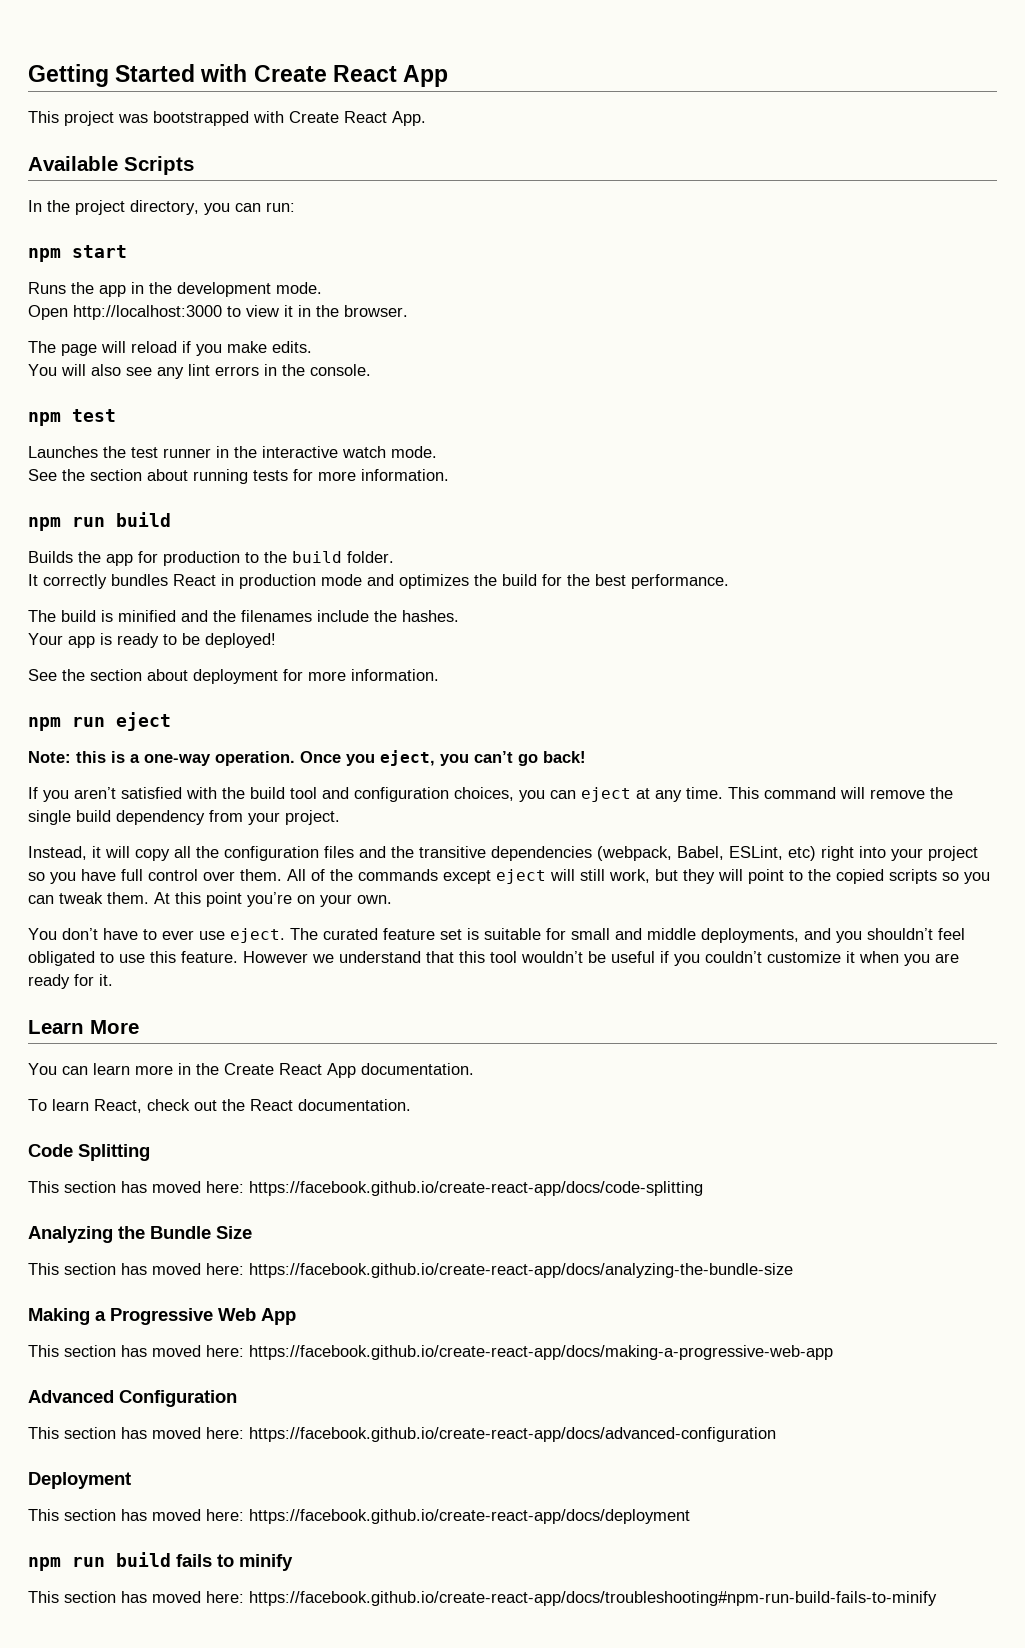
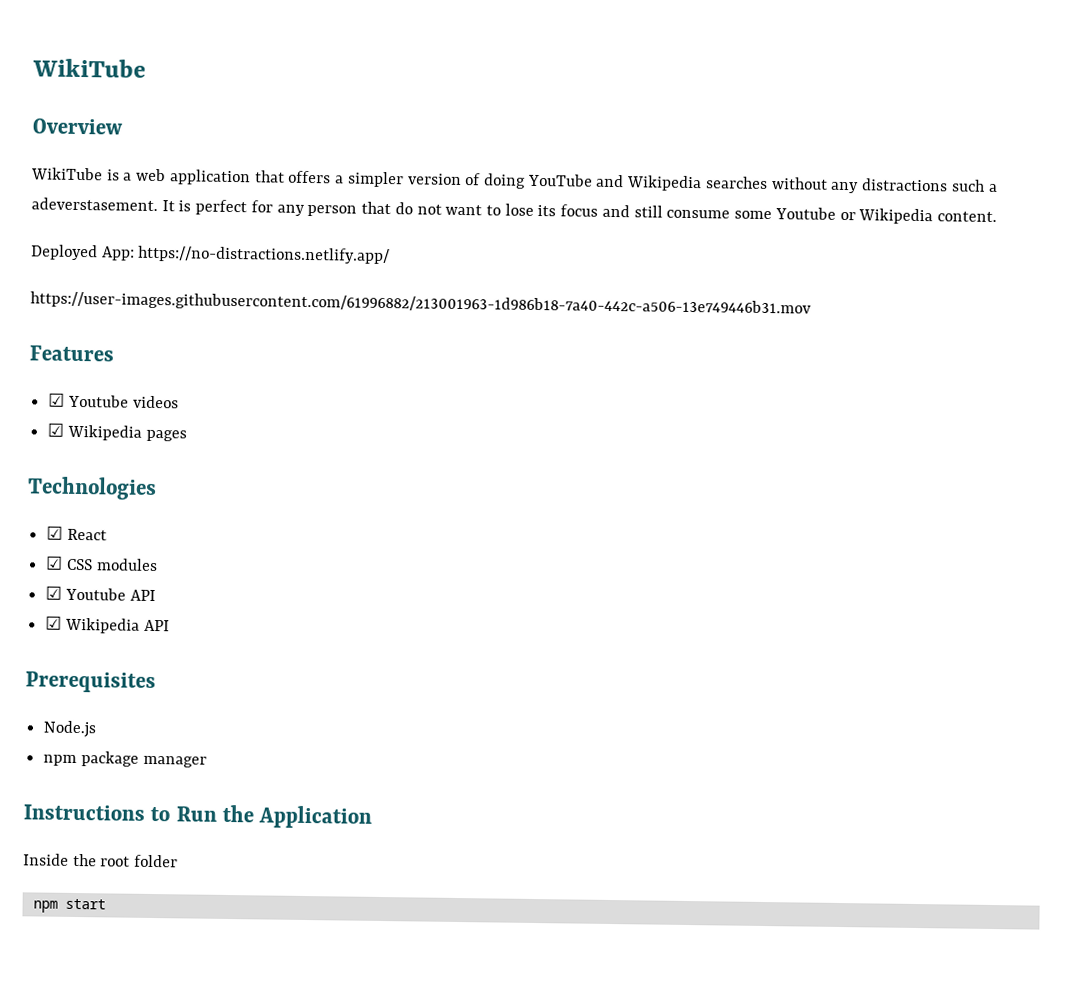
[28,64,449,87] [28,111,426,126] [28,156,194,175] [28,200,295,215] [28,245,127,262] [28,282,322,297] [28,305,408,320] [28,341,312,356] [28,364,371,379] [28,409,116,426] [28,446,437,458] [28,469,449,484] [28,512,171,531] [28,551,394,566] [28,574,729,589] [28,610,459,622] [28,633,276,648] [28,669,439,684] [28,712,171,731] [28,750,586,766] [28,787,953,802] [28,810,340,825] [28,846,978,861] [28,869,990,884] [28,892,392,907] [28,928,965,943] [28,951,959,966] [28,974,113,989] [28,1020,139,1034] [28,1063,474,1078] [28,1099,411,1113] [28,1144,150,1161] [28,1181,703,1196] [28,1226,252,1243] [28,1263,793,1278] [28,1308,296,1325] [28,1345,833,1360] [28,1390,237,1407] [28,1427,776,1442] [28,1472,131,1489] [28,1509,690,1524] [28,1552,293,1571] [28,1591,937,1606] Getting Started with Create React App // This project was bootstrapped with Create React App. // Available Scripts // In the project directory, you can run: // npm start // Runs the app in the development mode. // Open http://localhost:3000 to view it in the browser. // The page will reload if you make edits. // You will also see any lint errors in the console. // npm test // Launches the test runner in the interactive watch mode. // See the section about running tests for more information. // npm run build // Builds the app for production to the build folder. // It correctly bundles React in production mode and optimizes the build for the best performance. // The build is minified and the filenames include the hashes. // Your app is ready to be deployed! // See the section about deployment for more information. // npm run eject // Note: this is a one-way operation. Once you eject, you can’t go back! // If you aren’t satisfied with the build tool and configuration choices, you can eject at any time. This command will remove the single build dependency from your project. // Instead, it will copy all the configuration files and the transitive dependencies (webpack, Babel, ESLint, etc) right into your project so you have full control over them. All of the commands except eject will still work, but they will point to the copied scripts so you can tweak them. At this point you’re on your own. // You don’t have to ever use eject. The curated feature set is suitable for small and middle deployments, and you shouldn’t feel obligated to use this feature. However we understand that this tool wouldn’t be useful if you couldn’t customize it when you are ready for it. // Learn More // You can learn more in the Create React App documentation. // To learn React, check out the React documentation. // Code Splitting // This section has moved here: https://facebook.github.io/create-react-app/docs/code-splitting // Analyzing the Bundle Size // This section has moved here: https://facebook.github.io/create-react-app/docs/analyzing-the-bundle-size // Making a Progressive Web App // This section has moved here: https://facebook.github.io/create-react-app/docs/making-a-progressive-web-app // Advanced Configuration // This section has moved here: https://facebook.github.io/create-react-app/docs/advanced-configuration // Deployment // This section has moved here: https://facebook.github.io/create-react-app/docs/deployment // npm run build fails to minify // This section has moved here: https://facebook.github.io/create-react-app/docs/troubleshooting#npm-run-build-fails-to-minify -> [32,58,146,78] [32,118,123,135] [31,167,998,194] [31,197,997,225] [31,244,391,265] [30,291,811,317] [29,345,114,362] [48,392,179,409] [47,422,187,442] [27,476,157,501] [46,525,107,541] [45,555,158,572] [45,585,156,602] [45,615,170,634] [25,671,156,694] [43,720,97,738] [43,751,207,768] [23,804,373,829] [23,853,179,868] [32,898,106,913] WikiTube // Overview // WikiTube is a web application that offers a simpler version of doing YouTube and Wikipedia searches without any distractions such a adeverstasement. It is perfect for any person that do not want to lose its focus and still consume some Youtube or Wikipedia content. // Deployed App: https://no-distractions.netlify.app/ // https://user-images.githubusercontent.com/61996882/213001963-1d986b18-7a40-442c-a506-13e749446b31.mov // Features // ☑ Youtube videos // ☑ Wikipedia pages // Technologies // ☑ React // ☑ CSS modules // ☑ Youtube API // ☑ Wikipedia API // Prerequisites // Node.js // npm package manager // Instructions to Run the Application // Inside the root folder // npm start

